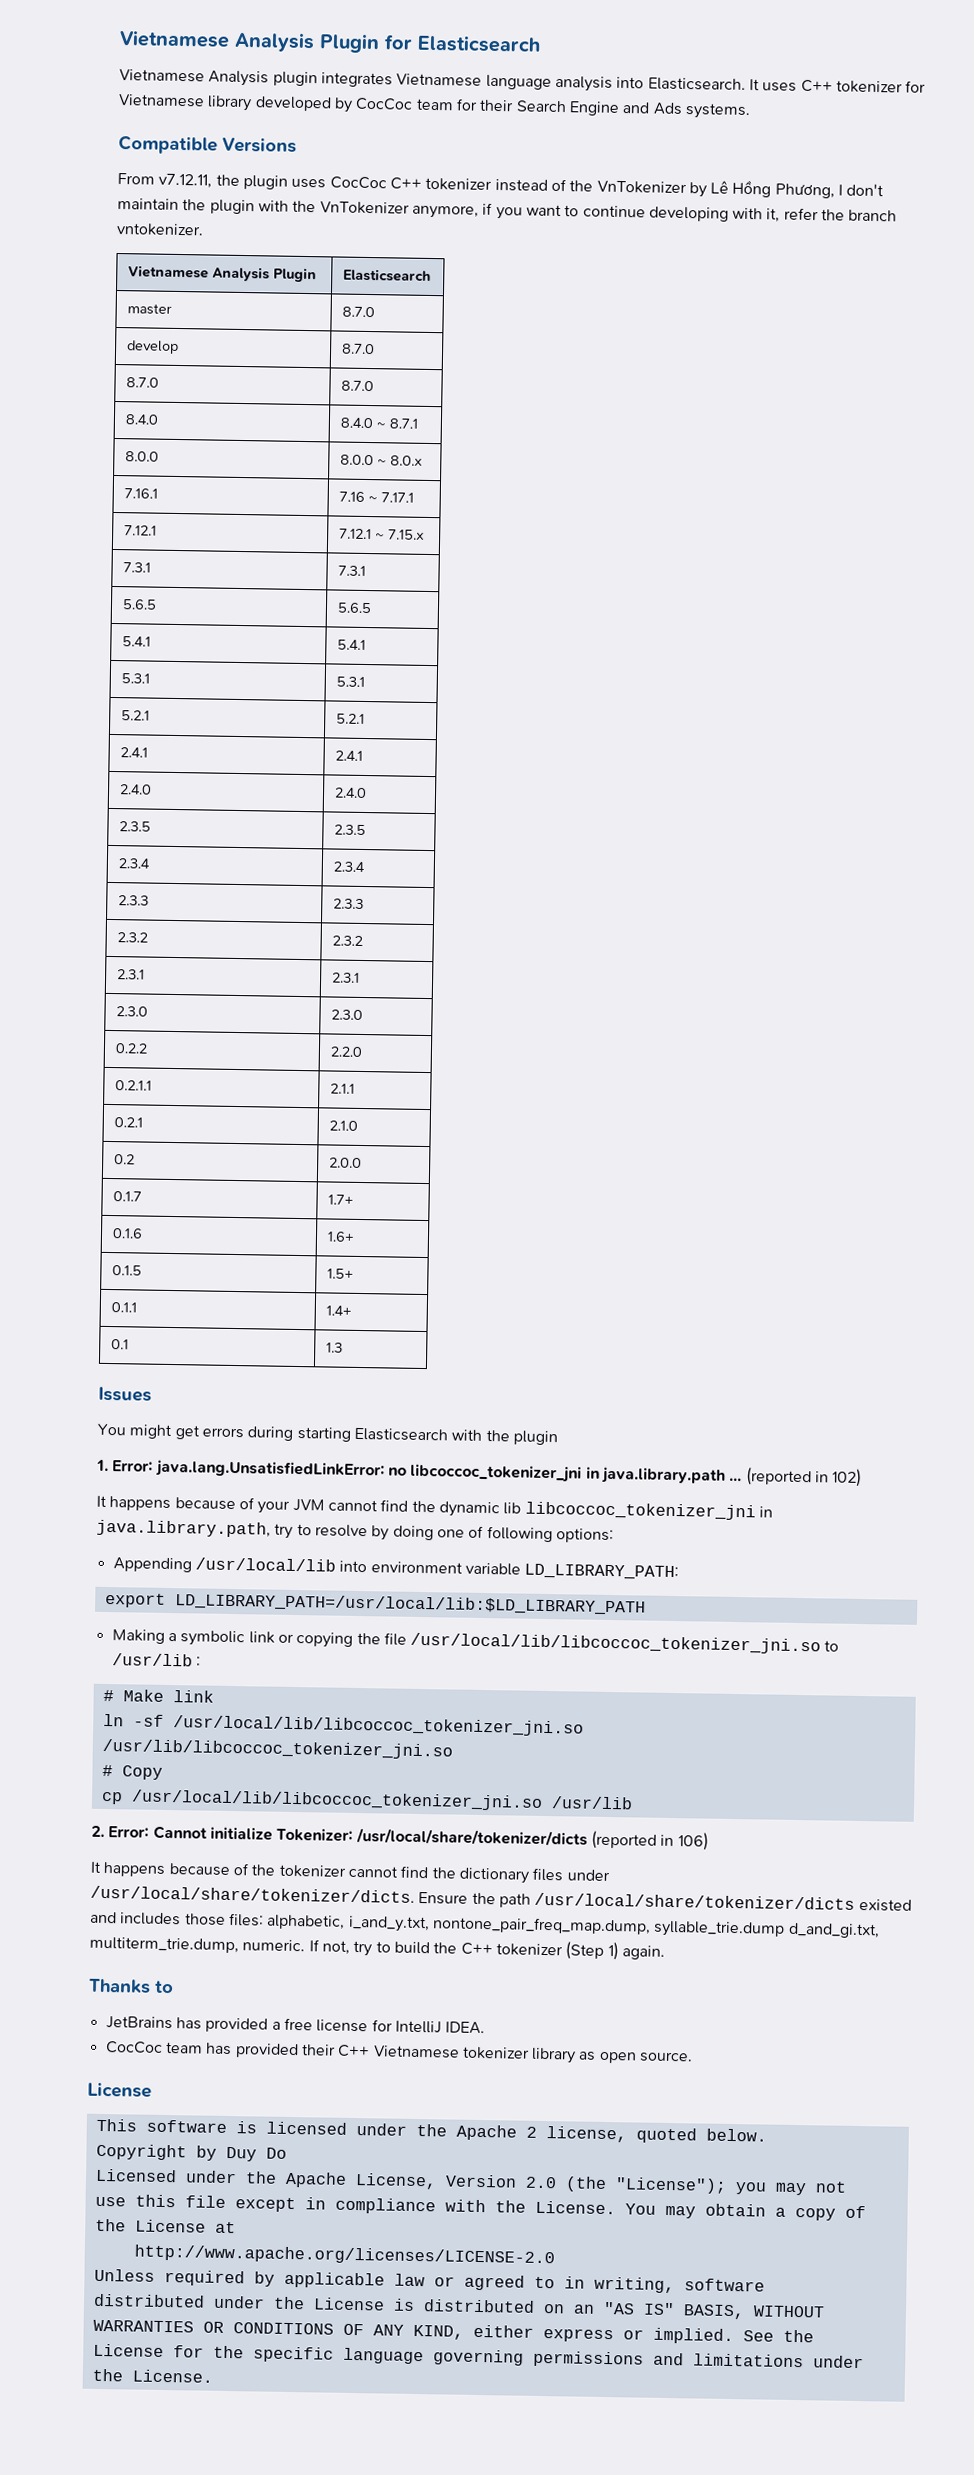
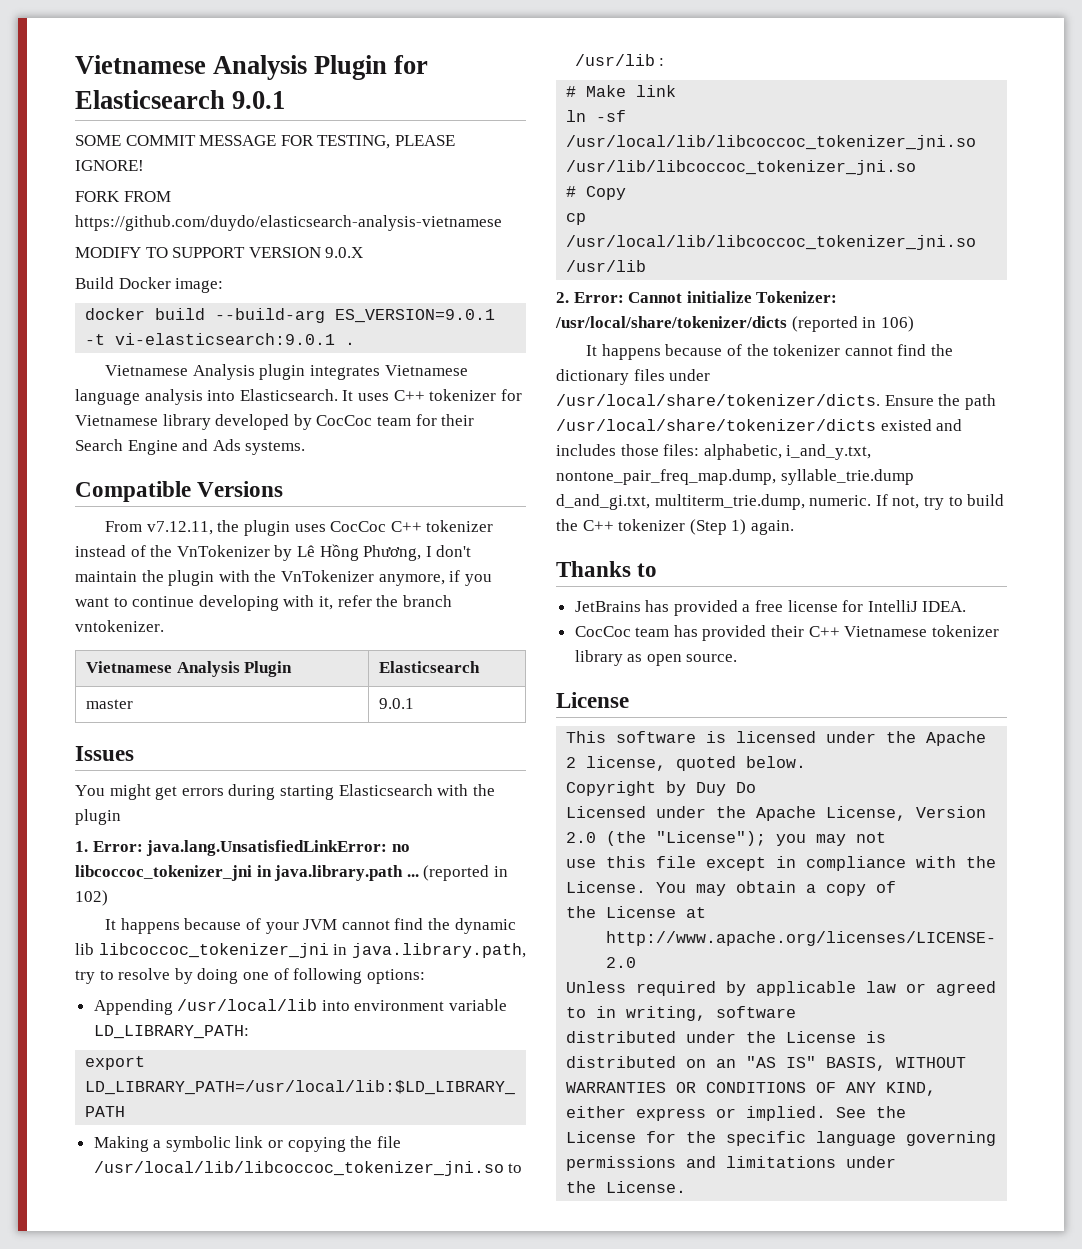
(541, 43) none -> [232,91,286,109] [75,135,455,149] [75,160,144,171] [75,191,171,202] [75,215,502,231] [75,247,364,258] [75,277,224,293] [85,308,496,323] [85,333,356,345] 9.0.1 // SOME COMMIT MESSAGE FOR TESTING, PLEASE IGNORE! // FORK FROM https://github.com/duydo/elasticsearch-analysis-vietnamese // MODIFY TO SUPPORT VERSION 9.0.X // Build Docker image: // docker build --build-arg ES_VERSION=9.0.1 -t vi-elasticsearch:9.0.1 .
[342,306,376,318] [126,340,180,354] [342,343,376,355] [126,377,160,388] [341,380,375,392] [125,414,160,425] [340,417,419,429] [125,451,160,462] [340,454,424,466] [124,488,159,499] [339,491,415,503] [124,525,158,536] [339,528,426,540] [123,562,152,573] [338,565,367,577] [122,599,158,610] [337,602,373,614] [122,636,152,647] [337,639,367,651] [121,673,151,684] [336,676,366,688] [121,710,151,721] [336,713,366,724] [120,747,149,758] [335,750,364,761] [119,784,153,795] [334,787,368,799] [119,821,152,832] [334,824,367,836] [118,858,151,869] [333,861,366,873] [118,895,150,906] [333,898,365,910] [117,932,149,943] [332,935,364,947] [117,969,146,980] [332,972,361,983] [116,1006,149,1017] [331,1009,364,1021] [115,1043,149,1054] [330,1046,364,1058] [115,1080,153,1091] [330,1083,356,1094] [114,1117,144,1128] [329,1120,359,1131] [114,1154,136,1165] [329,1157,363,1169] [113,1191,143,1202] [328,1194,355,1205] [112,1228,144,1239] [327,1231,356,1242] [112,1265,143,1276] [327,1268,355,1279] [111,1302,138,1313] [326,1305,353,1316] [111,1339,130,1350] [326,1342,344,1353] 8.7.0 // develop | 8.7.0 // 8.7.0 | 8.7.0 // 8.4.0 | 8.4.0 ~ 8.7.1 // 8.0.0 | 8.0.0 ~ 8.0.x // 7.16.1 | 7.16 ~ 7.17.1 // 7.12.1 | 7.12.1 ~ 7.15.x // 7.3.1 | 7.3.1 // 5.6.5 | 5.6.5 // 5.4.1 | 5.4.1 // 5.3.1 | 5.3.1 // 5.2.1 | 5.2.1 // 2.4.1 | 2.4.1 // 2.4.0 | 2.4.0 // 2.3.5 | 2.3.5 // 2.3.4 | 2.3.4 // 2.3.3 | 2.3.3 // 2.3.2 | 2.3.2 // 2.3.1 | 2.3.1 // 2.3.0 | 2.3.0 // 0.2.2 | 2.2.0 // 0.2.1.1 | 2.1.1 // 0.2.1 | 2.1.0 // 0.2 | 2.0.0 // 0.1.7 | 1.7+ // 0.1.6 | 1.6+ // 0.1.5 | 1.5+ // 0.1.1 | 1.4+ // 0.1 | 1.3 -> [379,698,415,709] 9.0.1

